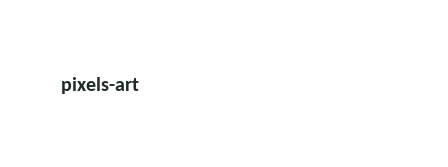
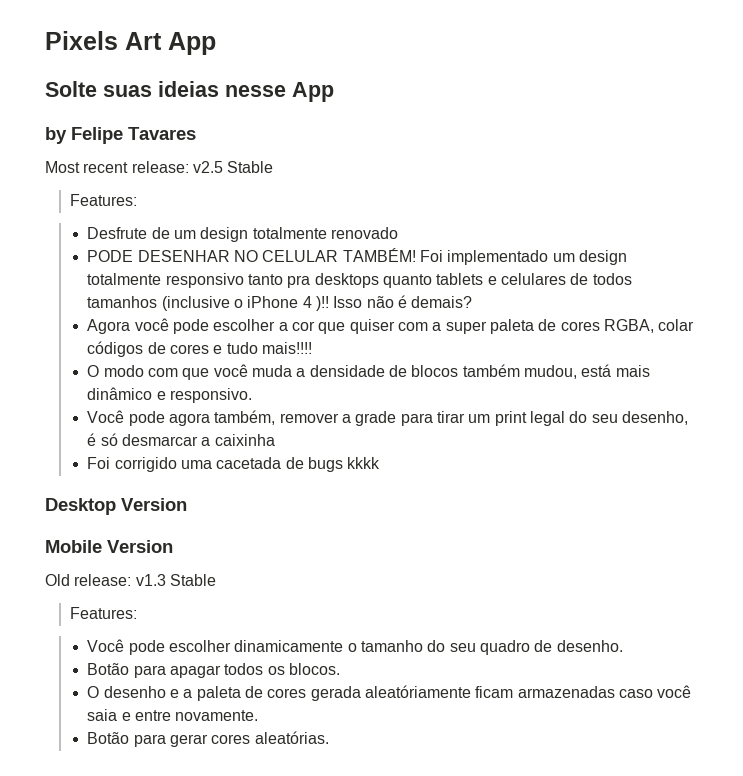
[61,77,139,94] pixels-art -> [45,31,216,55] [45,81,334,102] [45,127,196,144] [45,161,274,173] [69,194,137,206] [87,227,399,242] [87,248,627,265] [87,273,632,288] [87,295,473,311] [87,318,695,334] [87,341,313,357] [87,364,650,380] [87,387,253,403] [87,410,688,426] [87,433,275,446] [87,457,381,472] [45,498,187,515] [45,540,173,553] [45,574,216,586] [69,607,137,619] [87,639,623,655] [87,663,341,678] [87,685,692,701] [87,709,259,721] [87,731,329,747] Pixels Art App // Solte suas ideias nesse App // by Felipe Tavares // Most recent release: v2.5 Stable // Features: // Desfrute de um design totalmente renovado // PODE DESENHAR NO CELULAR TAMBÉM! Foi implementado um design totalmente responsivo tanto pra desktops quanto tablets e celulares de todos tamanhos (inclusive o iPhone 4 )!! Isso não é demais? // Agora você pode escolher a cor que quiser com a super paleta de cores RGBA, colar códigos de cores e tudo mais!!!! // O modo com que você muda a densidade de blocos também mudou, está mais dinâmico e responsivo. // Você pode agora também, remover a grade para tirar um print legal do seu desenho, é só desmarcar a caixinha // Foi corrigido uma cacetada de bugs kkkk // Desktop Version // Mobile Version // Old release: v1.3 Stable // Features: // Você pode escolher dinamicamente o tamanho do seu quadro de desenho. // Botão para apagar todos os blocos. // O desenho e a paleta de cores gerada aleatóriamente ficam armazenadas caso você saia e entre novamente. // Botão para gerar cores aleatórias.

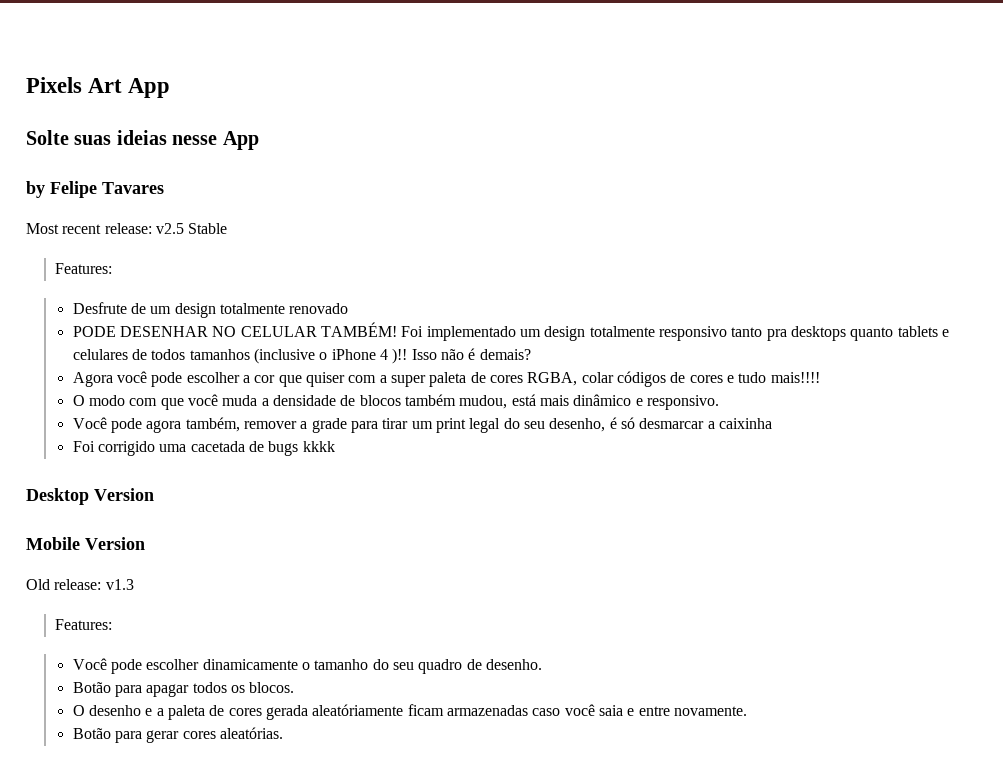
[169,574,216,586] Stable -> (134, 584) none

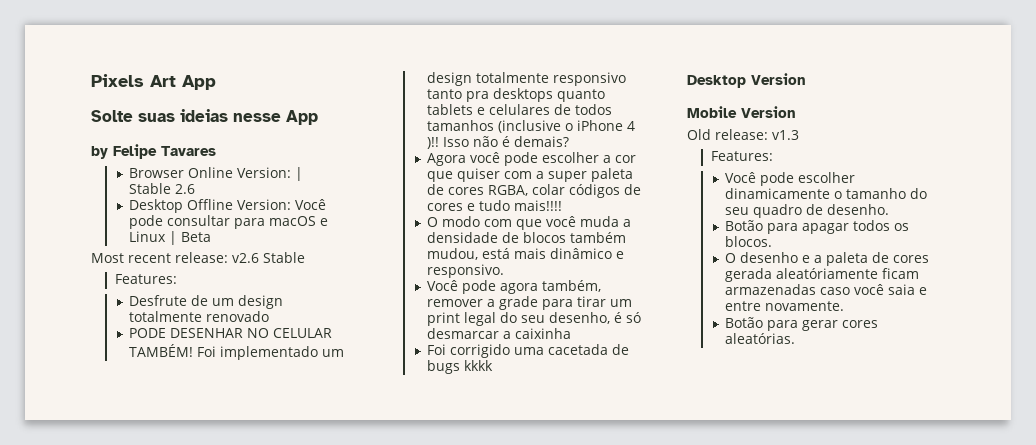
(164, 188) none -> [129,167,304,181] [129,183,196,194] [129,199,327,213] [129,215,329,229] [129,231,212,245] // Browser Online Version: | Stable 2.6 // Desktop Offline Version: Você pode consultar para macOS e Linux | Beta
[155,223,184,234] v2.5 -> [232,253,259,263] v2.6

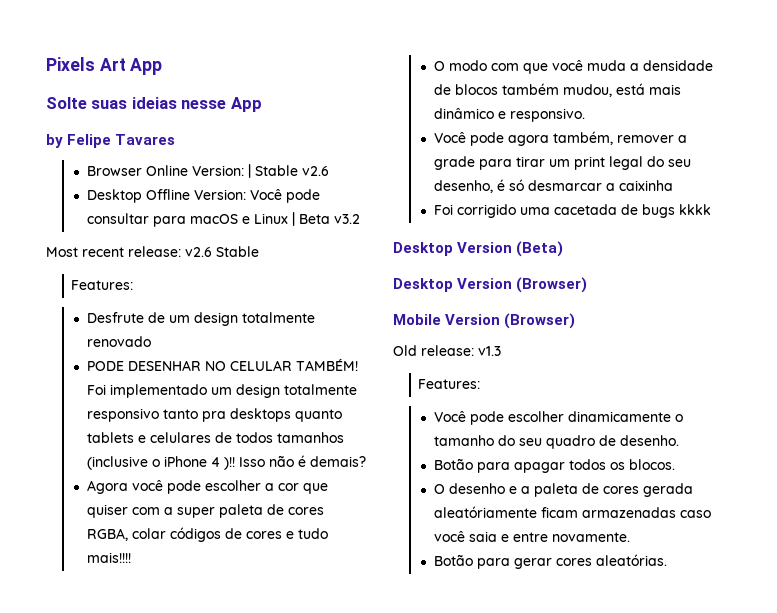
[175,184,196,194] 2.6 -> [301,166,329,176] v2.6
(212, 237) none -> [333,214,360,224] v3.2
(806, 79) none -> [516,241,564,257] [393,277,588,293] (Beta) // Desktop Version (Browser)
(796, 112) none -> [504,313,576,329] (Browser)

